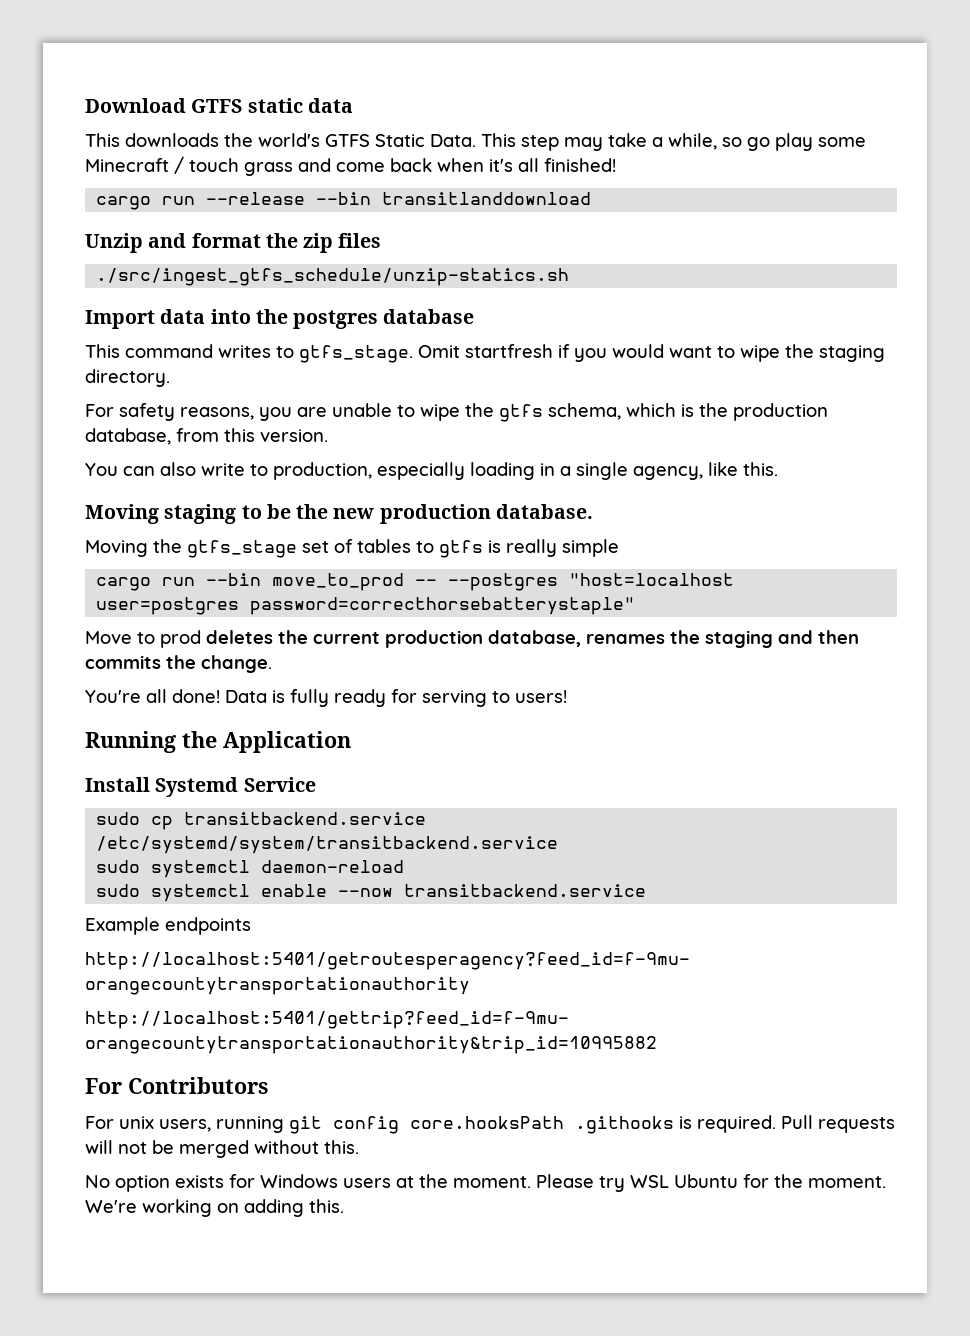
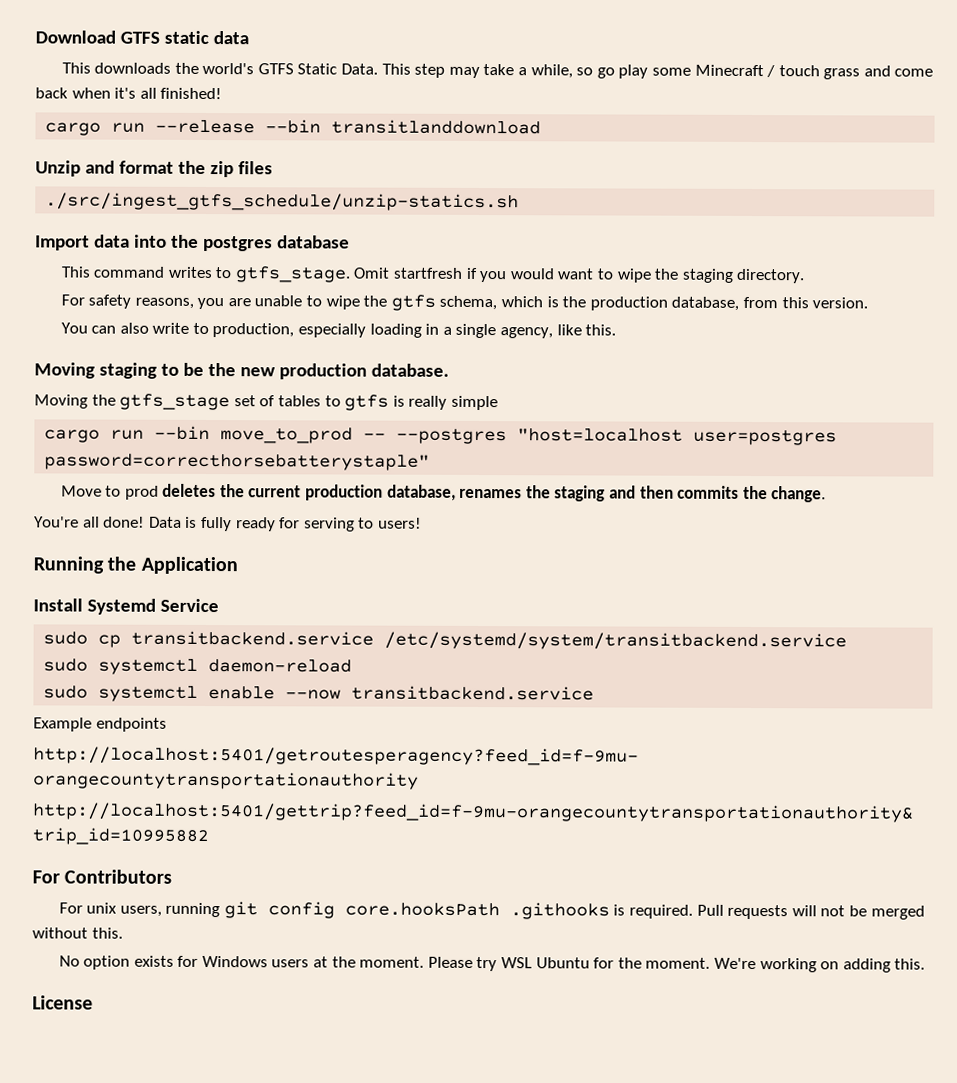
(344, 1206) none -> [32,995,93,1010] // License

